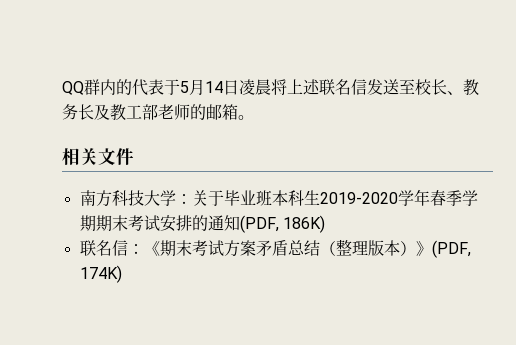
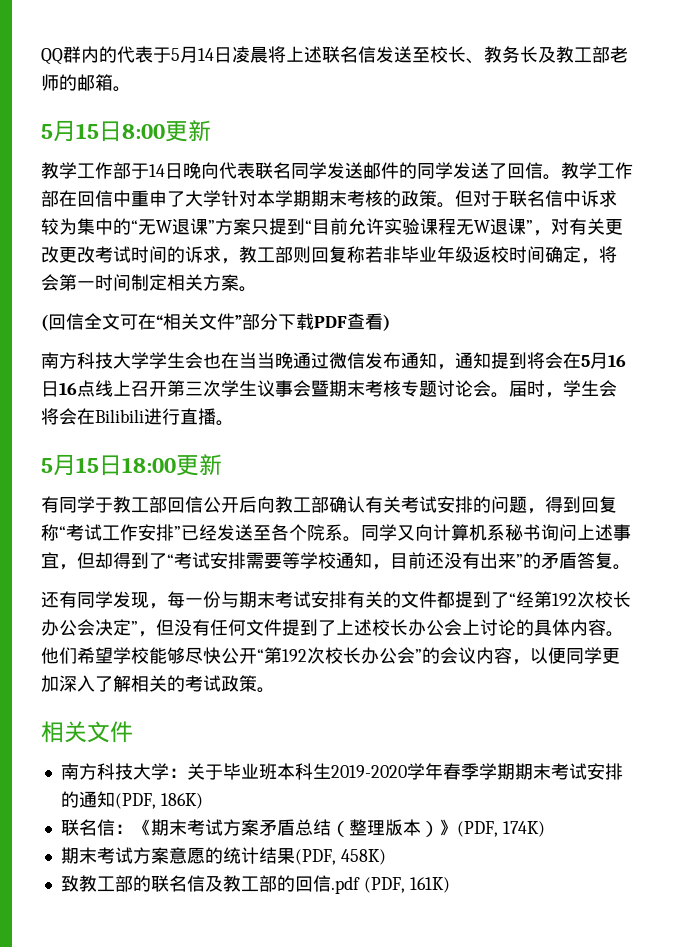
(254, 117) none -> [41,120,211,142] [41,162,633,180] [41,190,617,208] [41,218,623,236] [41,246,617,264] [41,274,257,292] [41,313,390,331] [41,352,626,370] [41,380,617,398] [41,408,234,426] [41,454,222,476] [41,496,617,514] [41,524,631,542] [41,552,631,570] [41,591,631,609] [41,619,624,637] [41,647,620,665] [41,675,275,693] // 5月15日8:00更新 // 教学工作部于14日晚向代表联名同学发送邮件的同学发送了回信。教学工作部在回信中重申了大学针对本学期期末考核的政策。但对于联名信中诉求较为集中的“无W退课”方案只提到“目前允许实验课程无W退课”，对有关更改更改考试时间的诉求，教工部则回复称若非毕业年级返校时间确定，将会第一时间制定相关方案。 // (回信全文可在“相关文件”部分下载PDF查看) // 南方科技大学学生会也在当当晚通过微信发布通知，通知提到将会在5月16日16点线上召开第三次学生议事会暨期末考核专题讨论会。届时，学生会将会在Bilibili进行直播。 // 5月15日18:00更新 // 有同学于教工部回信公开后向教工部确认有关考试安排的问题，得到回复称“考试工作安排”已经发送至各个院系。同学又向计算机系秘书询问上述事宜，但却得到了“考试安排需要等学校通知，目前还没有出来”的矛盾答复。 // 还有同学发现，每一份与期末考试安排有关的文件都提到了“经第192次校长办公会决定”，但没有任何文件提到了上述校长办公会上讨论的具体内容。他们希望学校能够尽快公开“第192次校长办公会”的会议内容，以便同学更加深入了解相关的考试政策。
(122, 274) none -> [60,847,386,865] [60,875,450,894] // 期末考试方案意愿的统计结果(PDF, 458K) // 致教工部的联名信及教工部的回信.pdf (PDF, 161K)

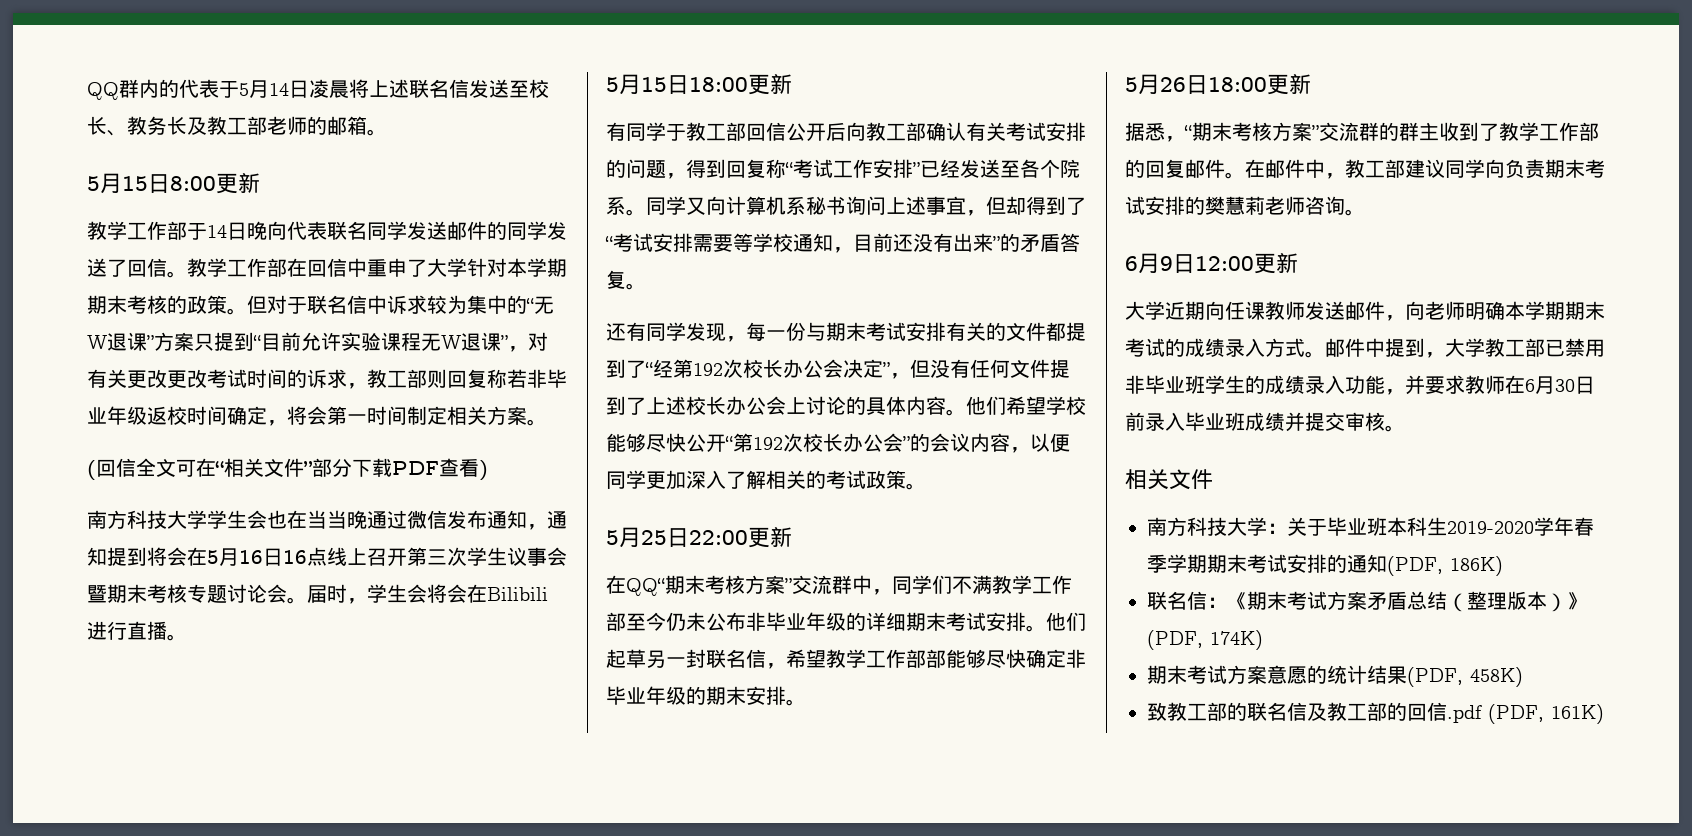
(275, 690) none -> [606,527,792,548] [606,575,1072,596] [606,612,1086,632] [606,649,1086,669] [606,686,806,706] [1125,74,1311,95] [1125,122,1599,142] [1125,159,1605,179] [1125,196,1365,216] [1125,253,1298,274] [1125,301,1605,321] [1125,338,1605,358] [1125,375,1595,395] [1125,412,1405,432] // 5月25日22:00更新 // 在QQ“期末考核方案”交流群中，同学们不满教学工作部至今仍未公布非毕业年级的详细期末考试安排。他们起草另一封联名信，希望教学工作部部能够尽快确定非毕业年级的期末安排。 // 5月26日18:00更新 // 据悉，“期末考核方案”交流群的群主收到了教学工作部的回复邮件。在邮件中，教工部建议同学向负责期末考试安排的樊慧莉老师咨询。 // 6月9日12:00更新 // 大学近期向任课教师发送邮件，向老师明确本学期期末考试的成绩录入方式。邮件中提到，大学教工部已禁用非毕业班学生的成绩录入功能，并要求教师在6月30日前录入毕业班成绩并提交审核。

